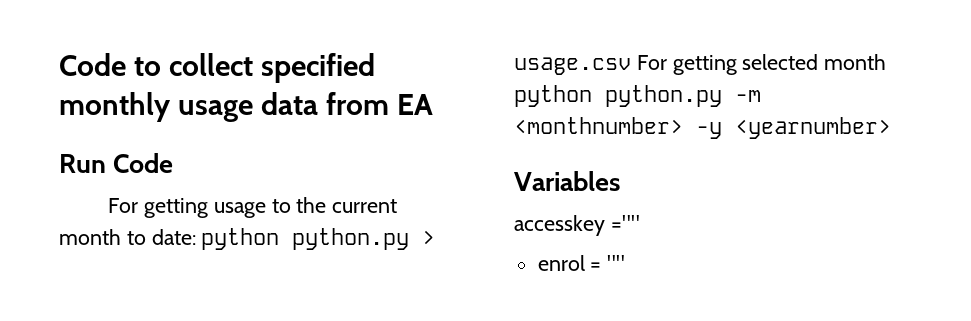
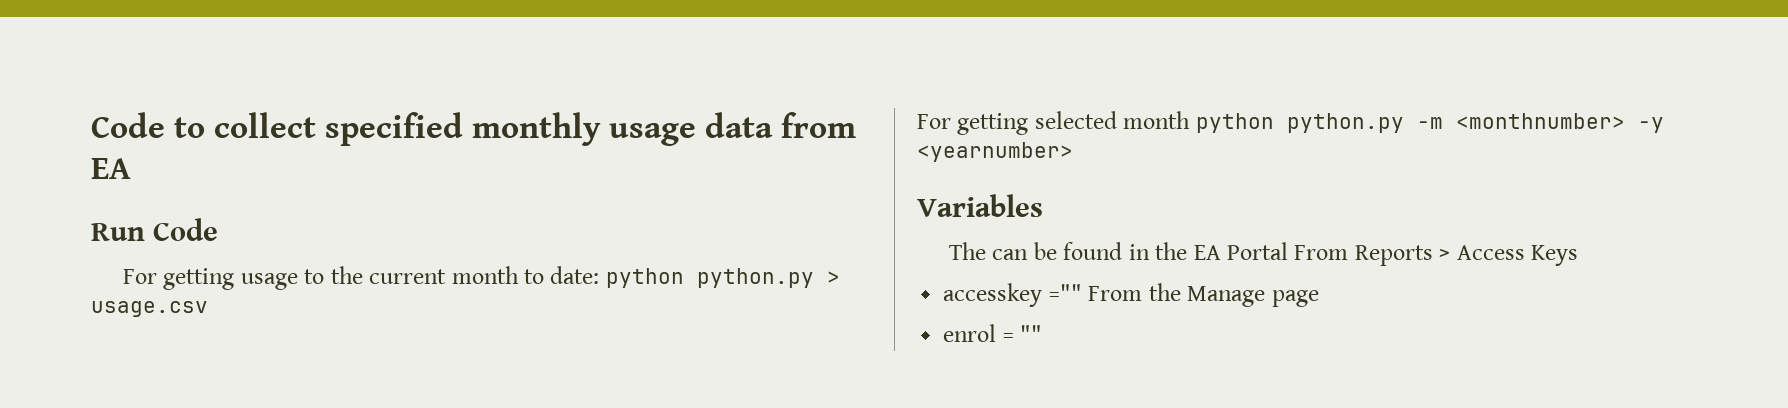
(631, 66) none -> (208, 309) //
[514,215,640,236] accesskey ="" -> [948,242,1579,266] [943,283,1319,307] The can be found in the EA Portal From Reports > Access Keys // accesskey ="" From the Manage page

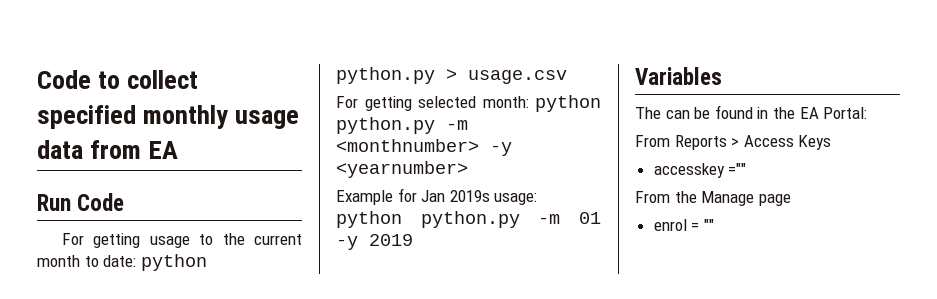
[1123,111,1191,129] month -> [482,96,529,108] month:
(1073, 152) none -> [336,188,538,205] [336,211,601,228] [336,234,413,250] // Example for Jan 2019s usage: python python.py -m 01 -y 2019
[1226,242,1288,260] Portal -> [823,107,868,119] Portal: //
(1082, 292) none -> (747, 169) //

